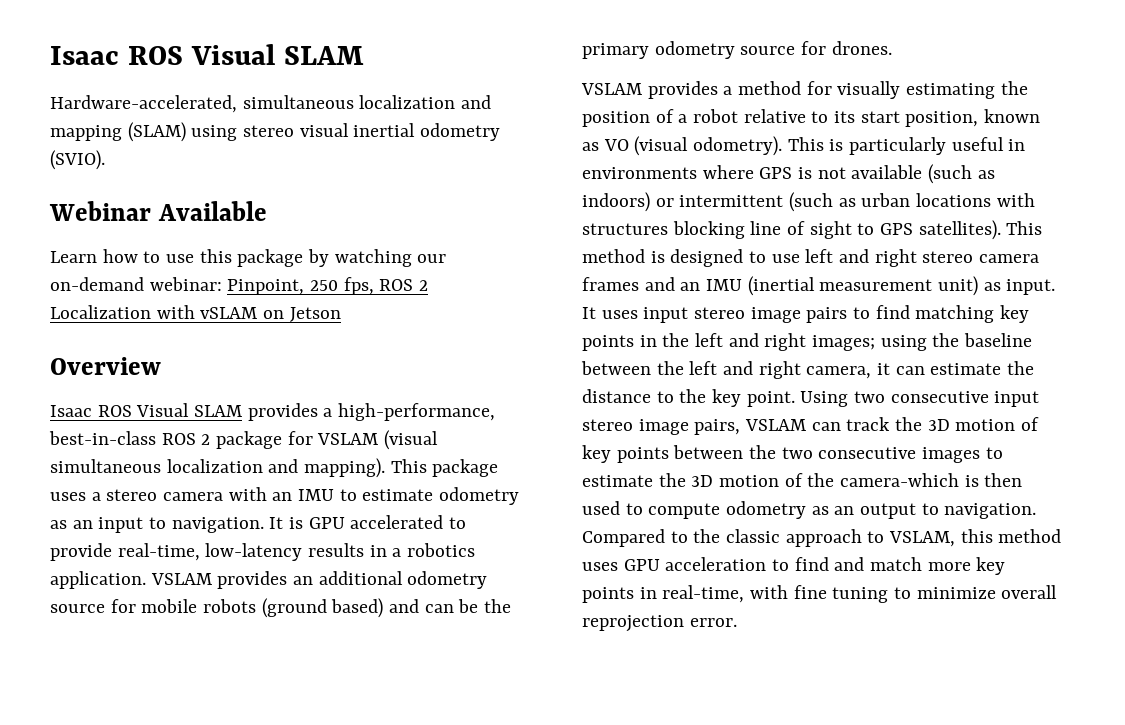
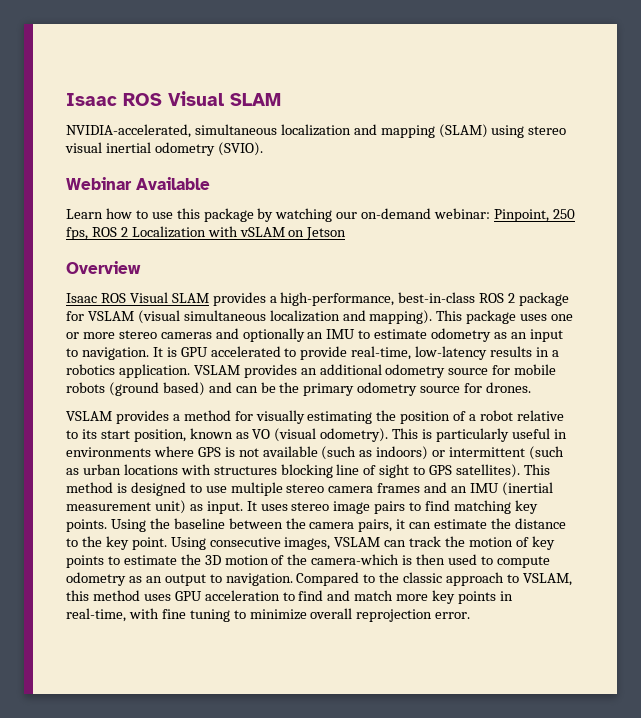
[50,95,237,113] Hardware-accelerated, -> [66,124,191,138] NVIDIA-accelerated,
[91,487,267,501] a stereo camera with -> [551,314,574,321] [66,328,305,342] one or more stereo cameras and optionally
[805,249,917,267] left and right -> [230,482,283,496] multiple
[643,307,689,323] input -> (288, 507) none
[582,333,1033,351] [581,361,872,379] points in the left and right images; using the baseline between the left and right camera, -> [66,518,393,532] points. Using the baseline between the camera pairs,
[854,391,1040,407] [582,419,741,435] two consecutive input stereo image pairs, -> [209,537,331,550] consecutive images,
[927,419,950,431] 3D -> (466, 541) none
[673,445,981,463] between the two consecutive images -> (104, 561) none

